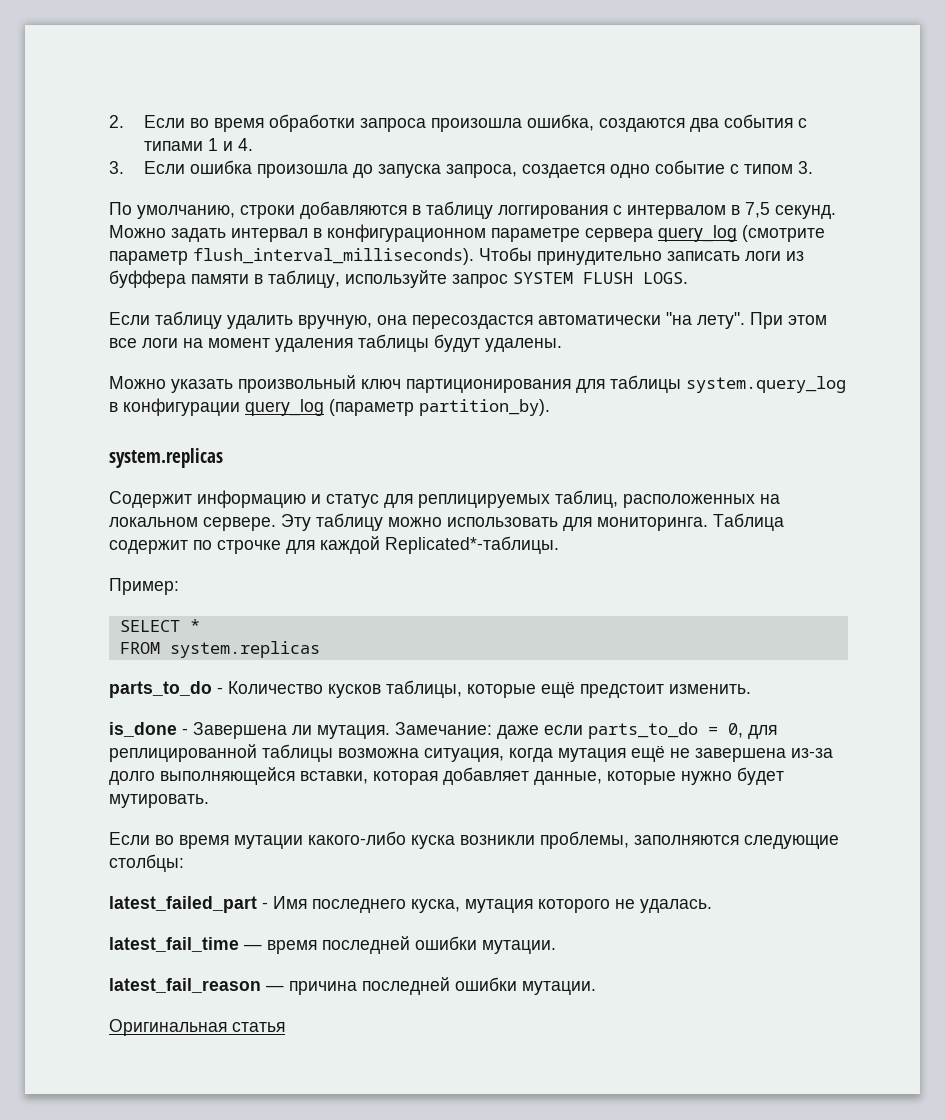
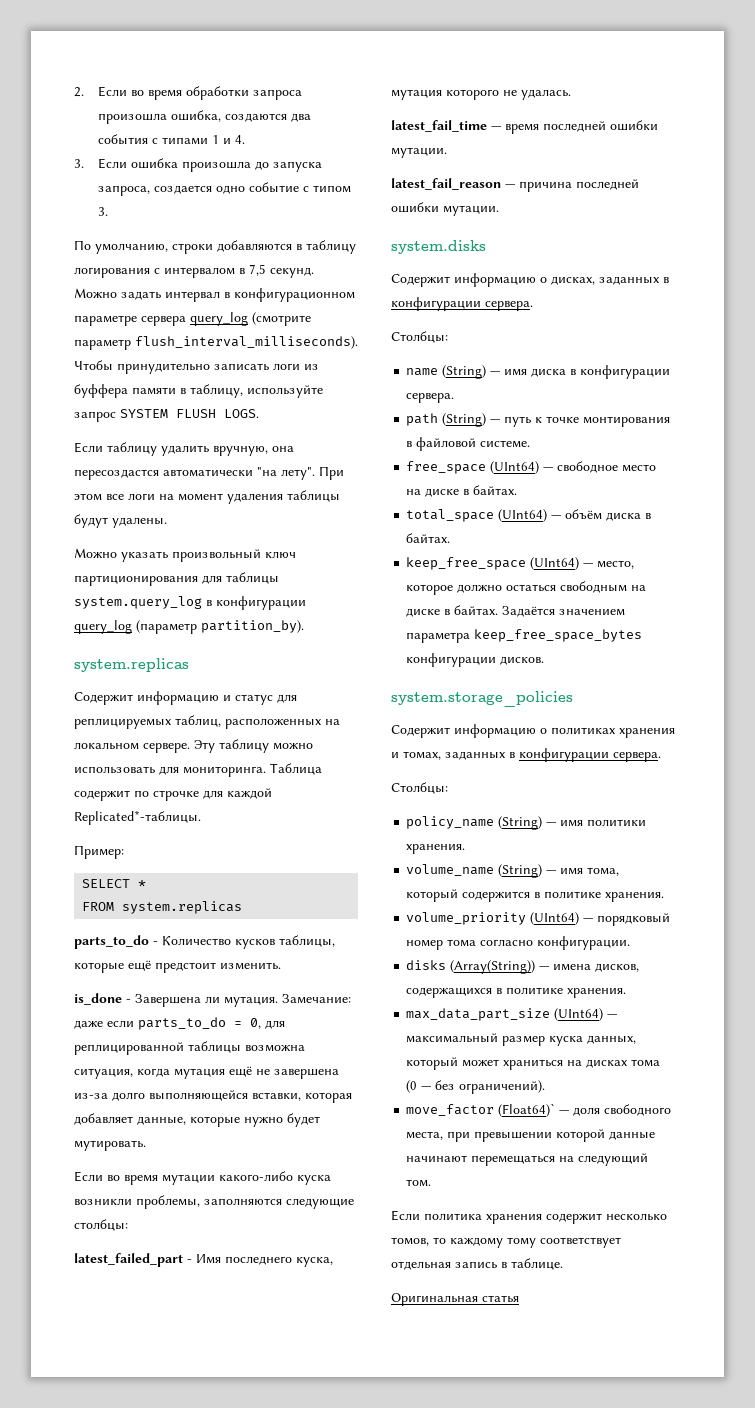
[498,205,608,219] логгирования -> [74,267,150,278] логирования
(596, 988) none -> [391,240,486,254] [391,273,669,287] [391,297,533,311] [391,331,448,343] [406,365,671,379] [406,393,455,403] [406,413,671,427] [406,437,531,451] [406,461,657,474] [406,485,518,497] [406,509,652,522] [406,533,451,543] [406,557,635,570] [406,581,647,595] [406,605,626,617] [406,629,643,643] [406,653,545,667] [391,691,573,707] [391,724,675,738] [391,748,661,762] [391,782,448,794] [406,816,647,830] [406,844,466,854] [406,864,620,878] [406,889,665,902] [406,912,671,926] [406,936,631,950] [406,960,640,974] [406,987,627,998] [406,1008,618,1021] [406,1033,637,1046] [406,1057,661,1070] [406,1080,546,1094] [406,1103,672,1117] [406,1129,656,1142] [406,1153,649,1166] [406,1179,432,1187] [391,1210,667,1224] [391,1237,621,1248] [391,1258,563,1270] // system.disks // Cодержит информацию о дисках, заданных в конфигурации сервера. // Столбцы: // name (String) — имя диска в конфигурации сервера. // path (String) — путь к точке монтирования в файловой системе. // free_space (UInt64) — свободное место на диске в байтах. // total_space (UInt64) — объём диска в байтах. // keep_free_space (UInt64) — место, которое должно остаться свободным на диске в байтах. Задаётся значением параметра keep_free_space_bytes конфигурации дисков. // system.storage_policies // Содержит информацию о политиках хранения и томах, заданных в конфигурации сервера. // Столбцы: // policy_name (String) — имя политики хранения. // volume_name (String) — имя тома, который содержится в политике хранения. // volume_priority (UInt64) — порядковый номер тома согласно конфигурации. // disks (Array(String)) — имена дисков, содержащихся в политике хранения. // max_data_part_size (UInt64) — максимальный размер куска данных, который может храниться на дисках тома (0 — без ограничений). // move_factor (Float64)` — доля свободного места, при превышении которой данные начинают перемещаться на следующий том. // Если политика хранения содержит несколько томов, то каждому тому соответствует отдельная запись в таблице.

